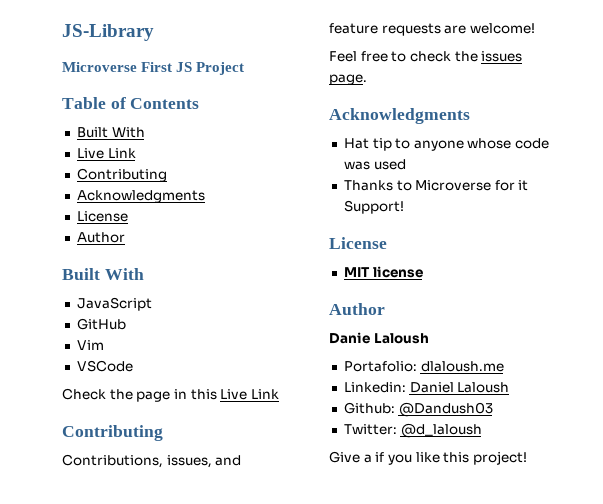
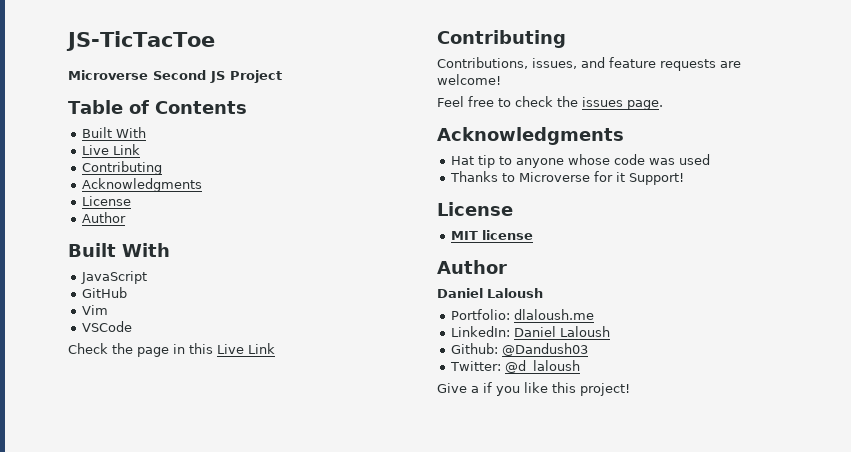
[62,24,154,41] [62,62,173,72] JS-Library // Microverse First -> [66,31,215,51] [68,70,206,80] JS-TicTacToe // Microverse Second
[329,332,429,344] [343,361,417,372] Danie Laloush // Portafolio: -> [437,288,543,298] [451,309,511,320] Daniel Laloush // Portfolio:
[343,382,406,393] Linkedin: -> [451,326,511,337] LinkedIn:

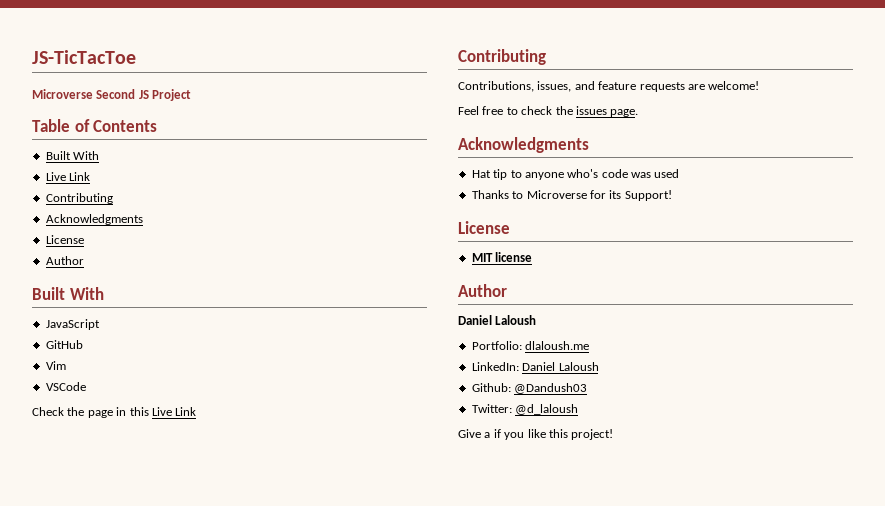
[568,154,611,165] whose -> [567,169,599,178] who's
[616,172,626,182] it -> [609,190,622,199] its

